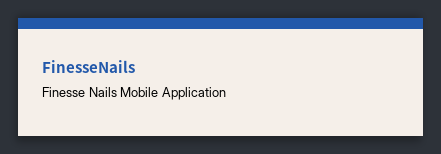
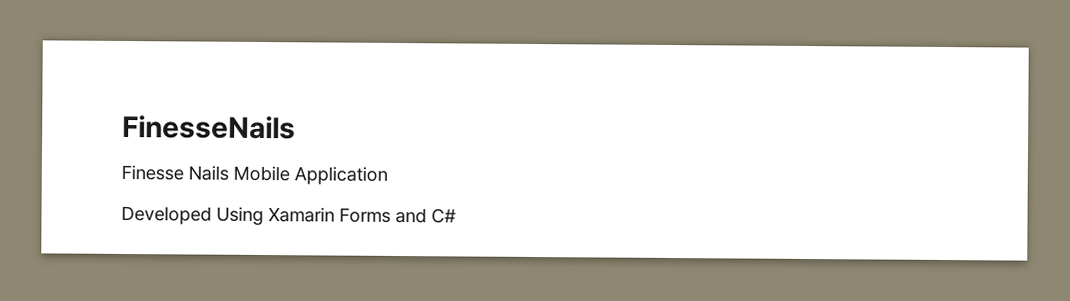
(226, 93) none -> [121,205,456,226] // Developed Using Xamarin Forms and C#

